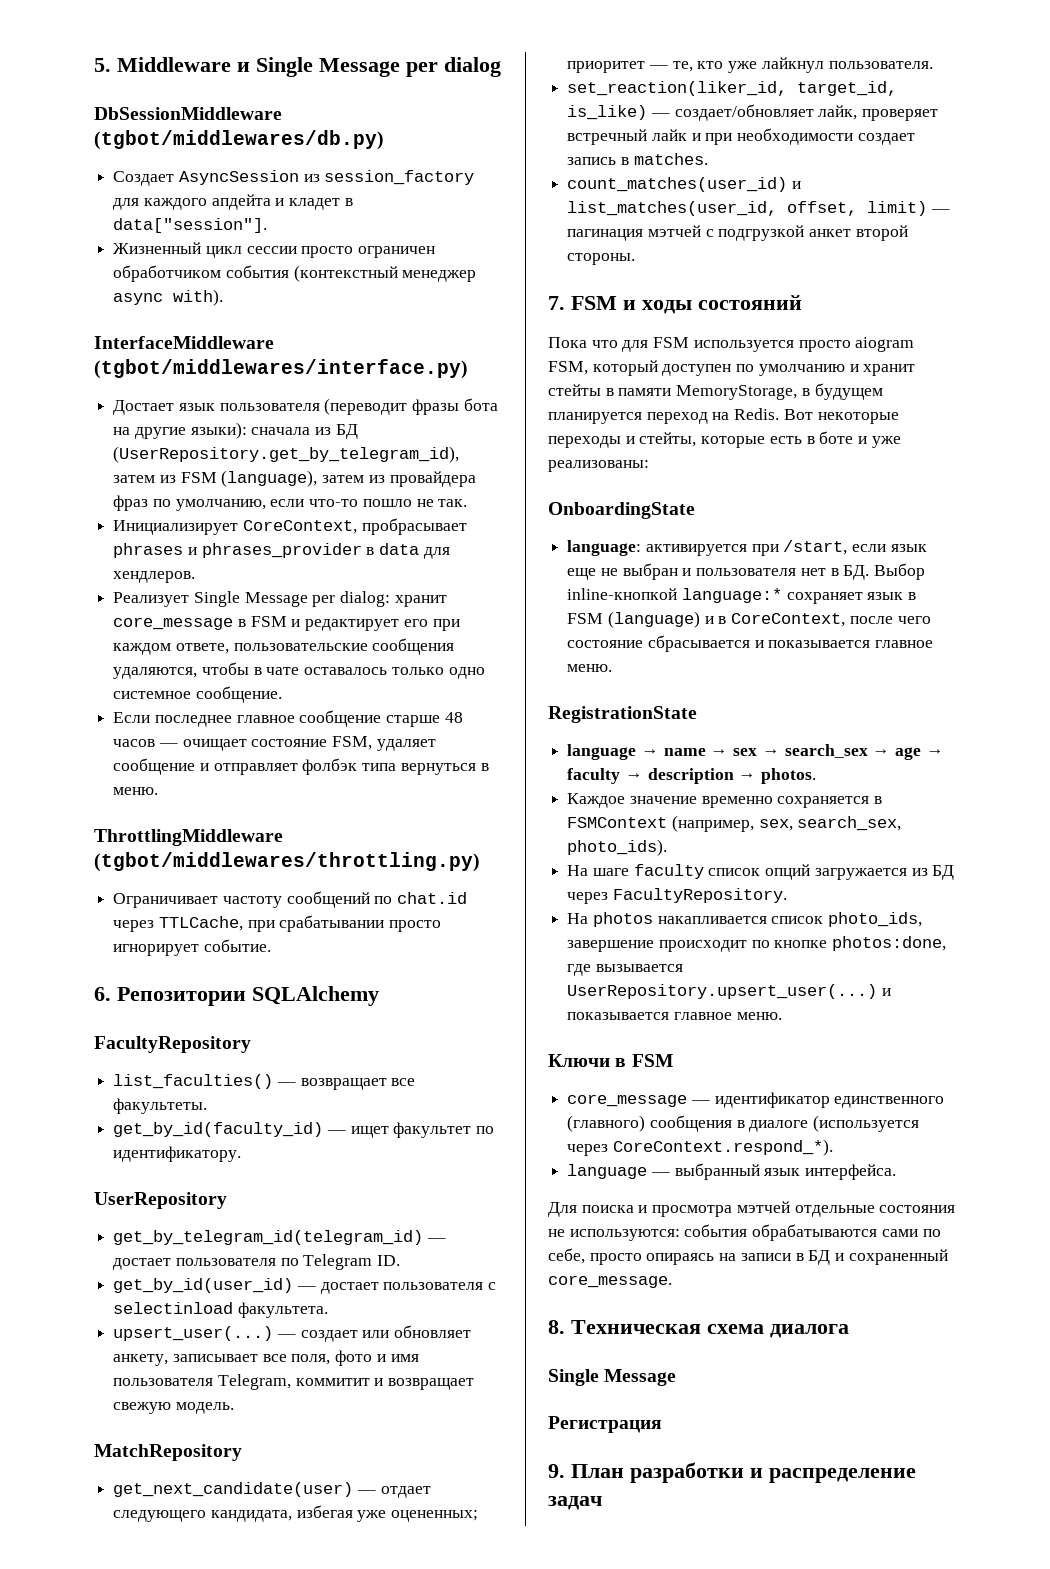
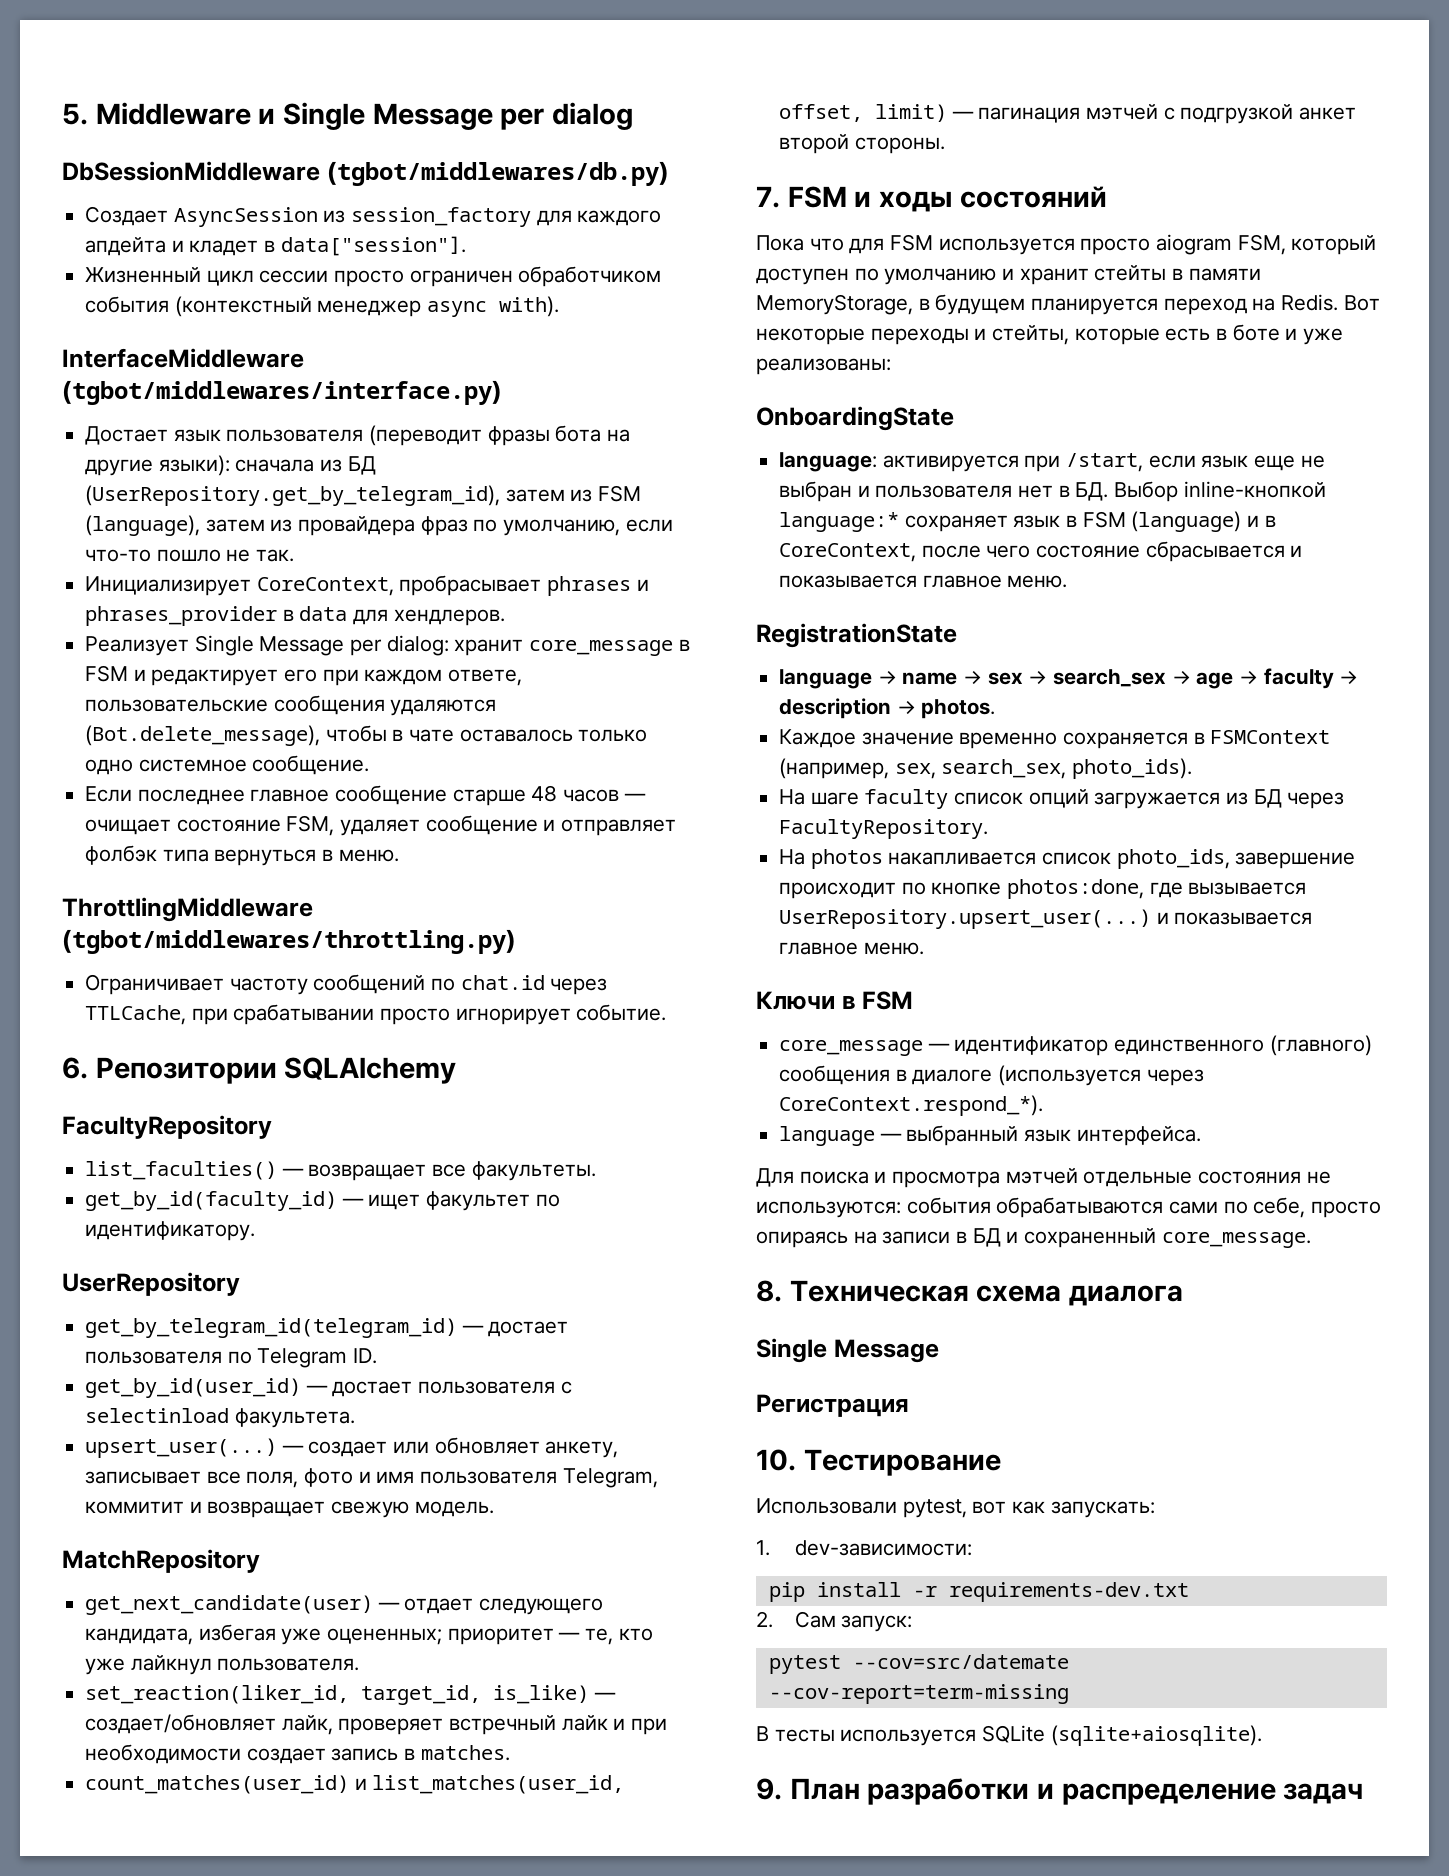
[113,667,198,679] удаляются, -> [390,699,497,716] [85,725,321,746] удаляются (Bot.delete_message),
(662, 1424) none -> [756,1449,1001,1476] [756,1498,1155,1518] [756,1540,972,1556] [768,1582,1189,1602] [756,1611,913,1632] [768,1654,1069,1674] [768,1684,1069,1704] [756,1725,1262,1746] // 10. Тестирование // Использовали pytest, вот как запускать: // 1. dev-зависимости: // pip install -r requirements-dev.txt // 2. Сам запуск: // pytest --cov=src/datemate --cov-report=term-missing // В тесты используется SQLite (sqlite+aiosqlite).

